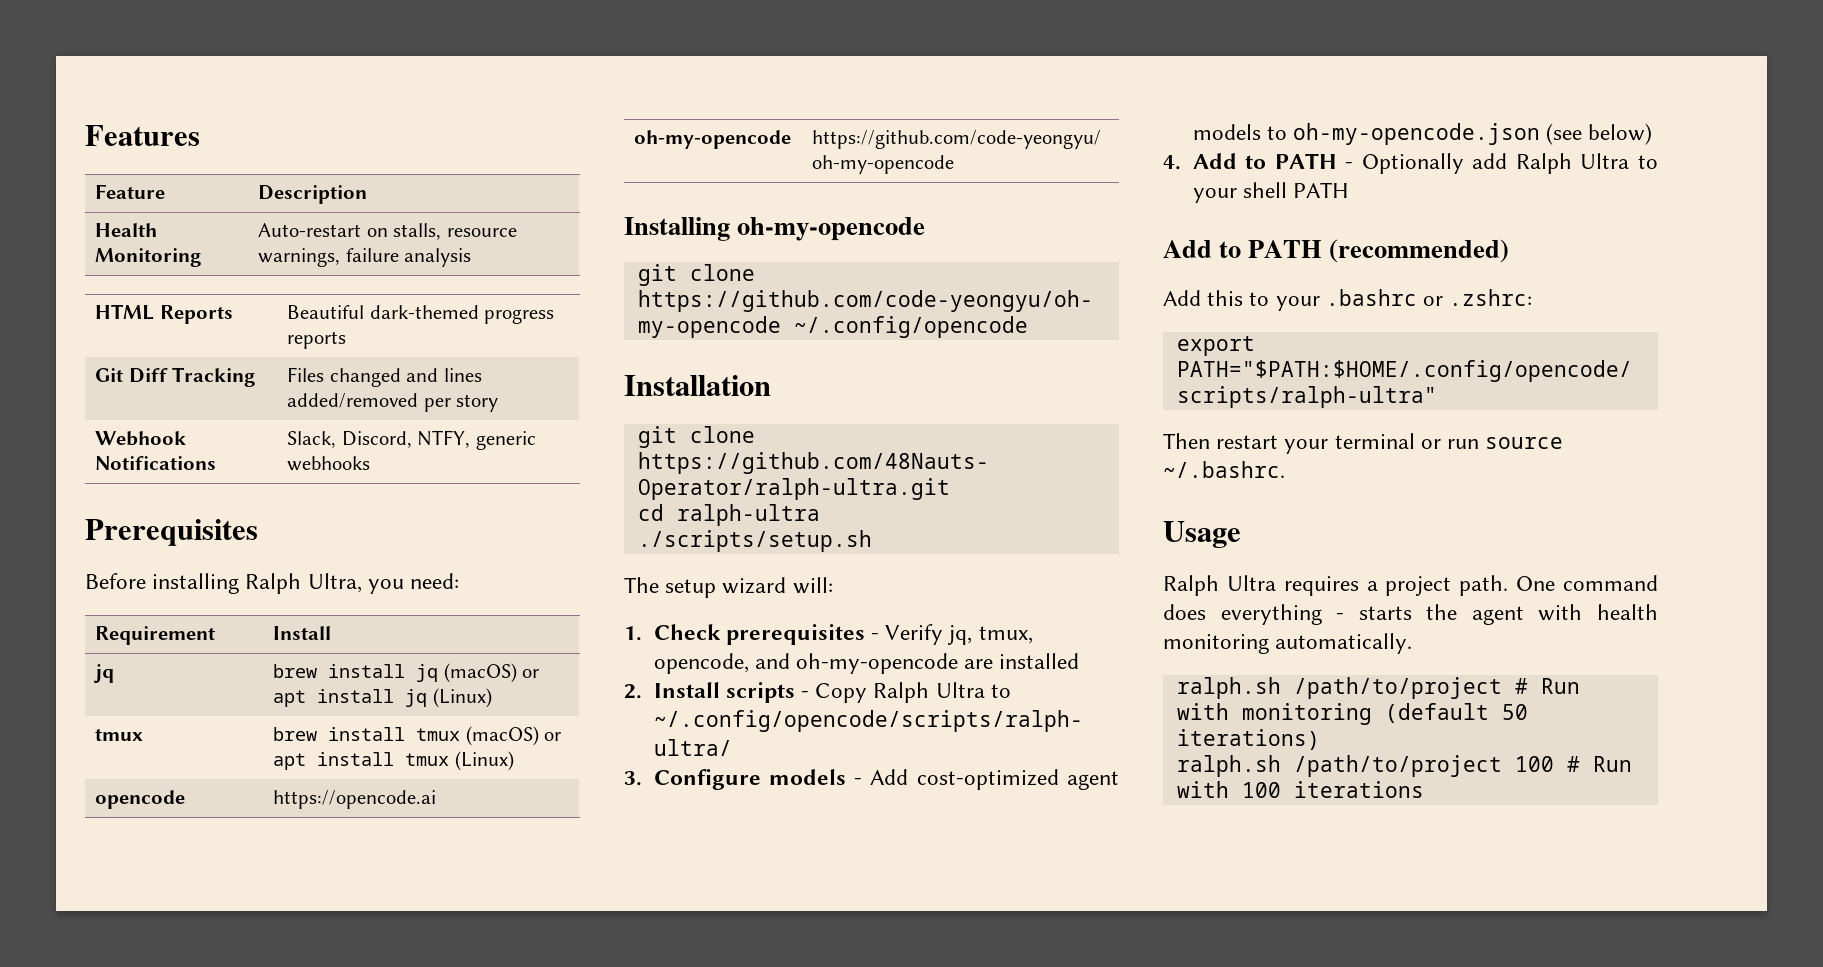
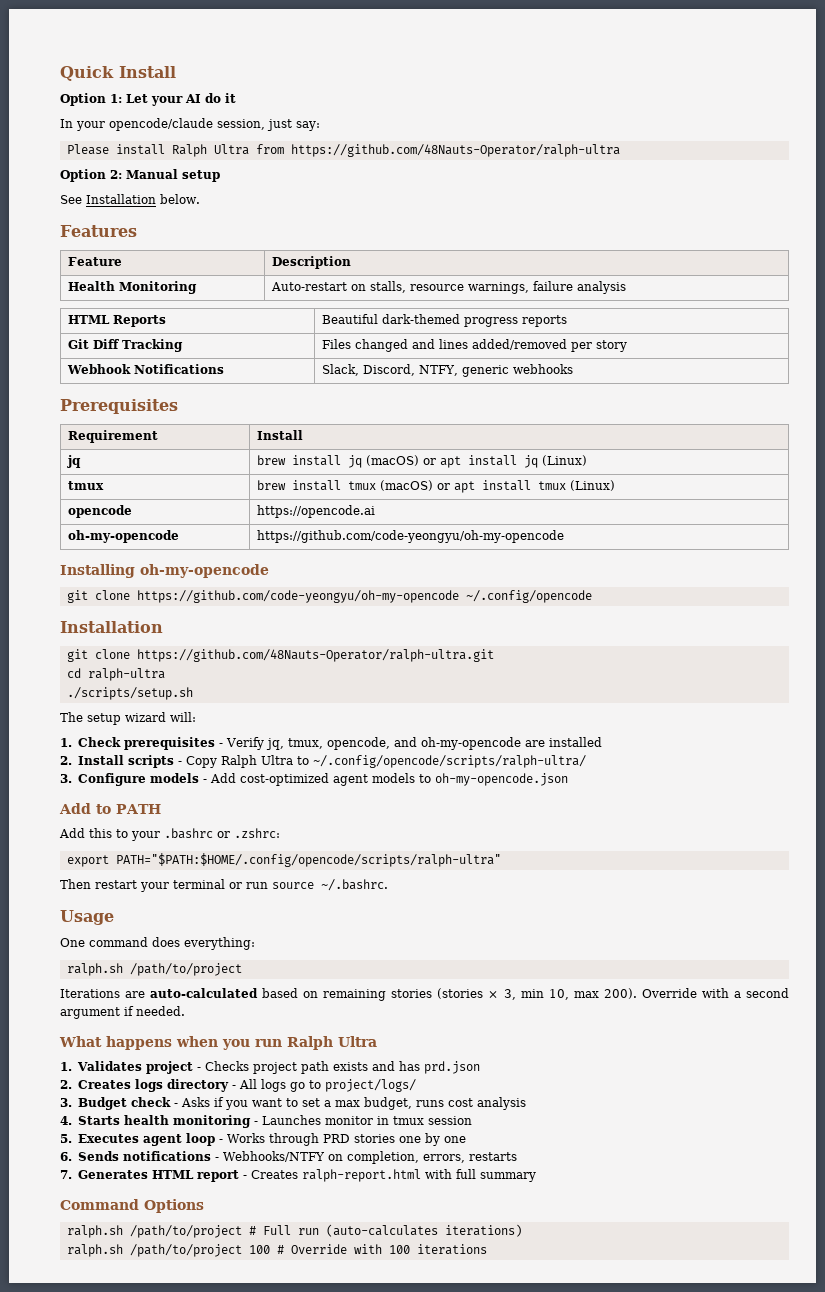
(85, 135) none -> [60,66,176,81] [60,93,236,106] [60,118,320,131] [66,144,620,157] [60,169,220,182] [60,194,200,204] Quick Install // Option 1: Let your AI do it // In your opencode/claude session, just say: // Please install Ralph Ultra from https://github.com/48Nauts-Operator/ralph-ultra // Option 2: Manual setup // See Installation below. //
[85,573,460,594] // Before installing Ralph Ultra, you need: -> (178, 406) none
[1546,123,1653,145] [1163,153,1658,174] [1192,182,1349,203] [1163,239,1510,263] (see below) // 4. Add to PATH - Optionally add Ralph Ultra to your shell PATH // Add to PATH (recommended) -> [59,803,161,814] // Add to PATH
[1163,575,1658,596] [1163,604,1658,625] [1163,633,1413,654] [1176,677,1580,699] [1176,703,1528,725] Ralph Ultra requires a project path. One command does everything - starts the agent with health monitoring automatically. // ralph.sh /path/to/project # Run with monitoring (default 50 -> [60,937,255,950] [66,963,242,976] [60,988,789,1001] [60,1006,185,1019] [59,1036,377,1050] [60,1061,480,1074] [60,1079,416,1092] [60,1097,526,1110] [60,1115,472,1128] [60,1133,466,1146] [60,1151,517,1164] [60,1169,536,1182] [60,1199,204,1213] [66,1224,438,1238] One command does everything: // ralph.sh /path/to/project // Iterations are auto-calculated based on remaining stories (stories × 3, min 10, max 200). Override with a second argument if needed. // What happens when you run Ralph Ultra // 1. Validates project - Checks project path exists and has prd.json // 2. Creates logs directory - All logs go to project/logs/ // 3. Budget check - Asks if you want to set a max budget, runs cost analysis // 4. Starts health monitoring - Launches monitor in tmux session // 5. Executes agent loop - Works through PRD stories one by one // 6. Sends notifications - Webhooks/NTFY on completion, errors, restarts // 7. Generates HTML report - Creates ralph-report.html with full summary // Command Options // ralph.sh /path/to/project # Full run (auto-calculates
[1592,756,1632,772] Run -> [290,1244,347,1254] Override

